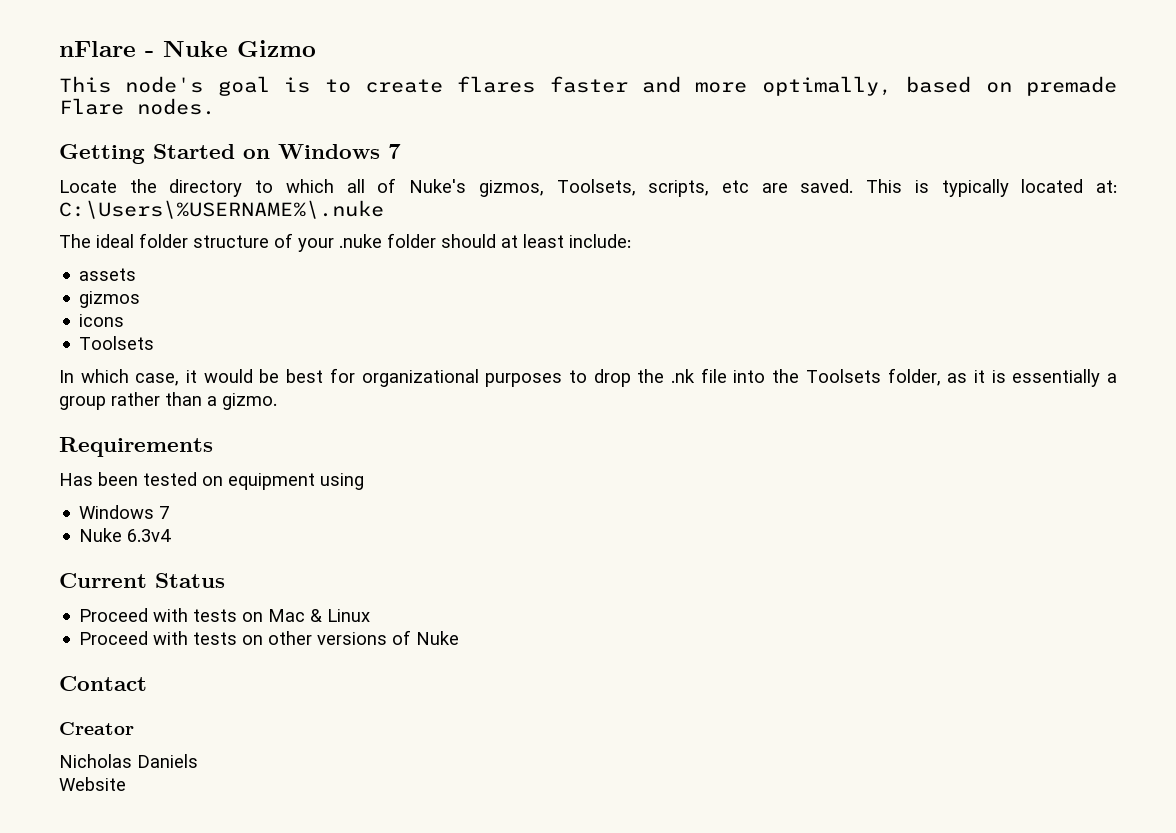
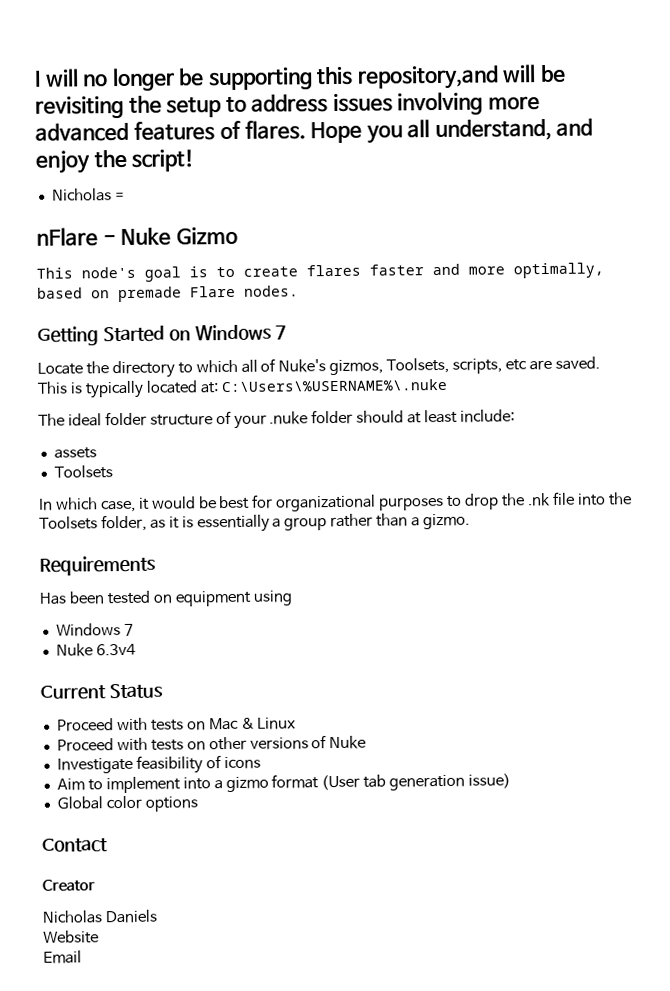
(59, 49) none -> [34,64,566,92] [35,91,540,119] [35,118,594,144] [35,149,195,174] [51,188,125,202] I will no longer be supporting this repository,and will be revisiting the setup to address issues involving more advanced features of flares. Hope you all understand, and enjoy the script! // Nicholas = //
[79,291,141,308] [79,314,125,327] // gizmos // icons -> (97, 453) none
(460, 638) none -> [56,755,261,774] [56,773,512,794] [56,795,198,812] // Investigate feasibility of icons // Aim to implement into a gizmo format (User tab generation issue) // Global color options
(126, 784) none -> [43,950,82,964] // Email

